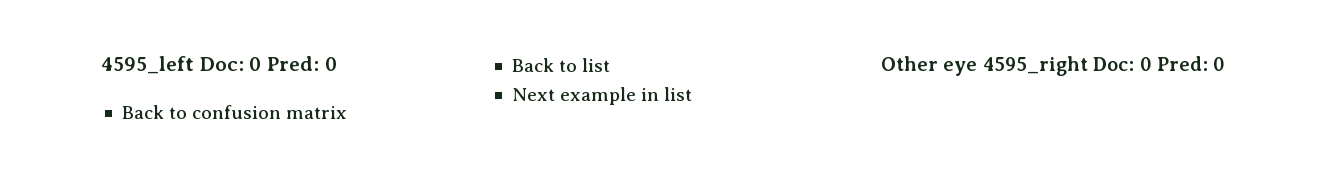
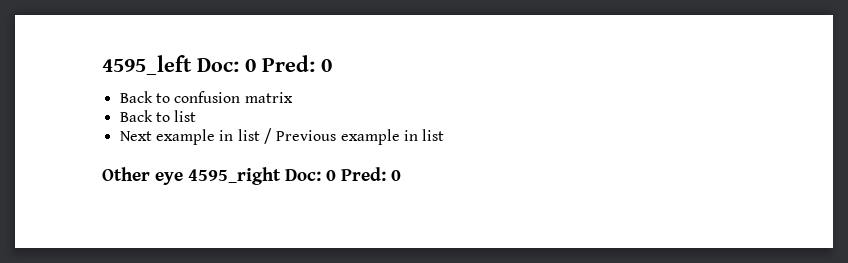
(693, 94) none -> [263,128,445,145] / Previous example in list

